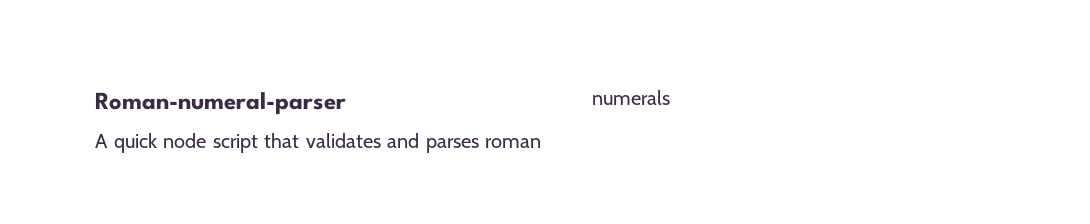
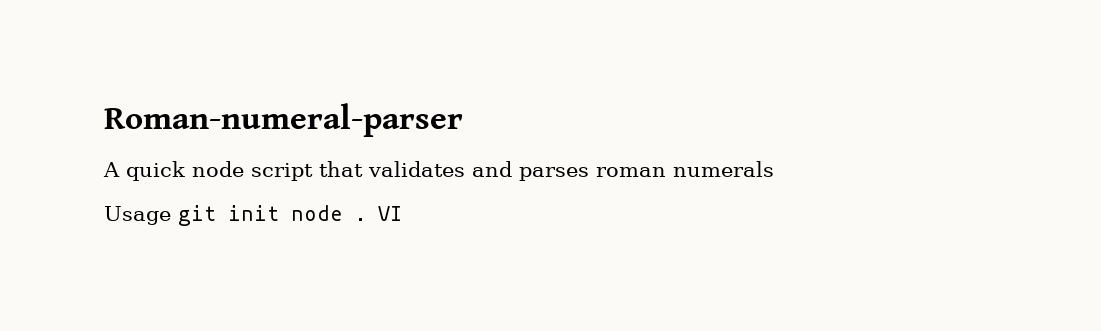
(670, 97) none -> [104,205,402,226] // Usage git init node . VI

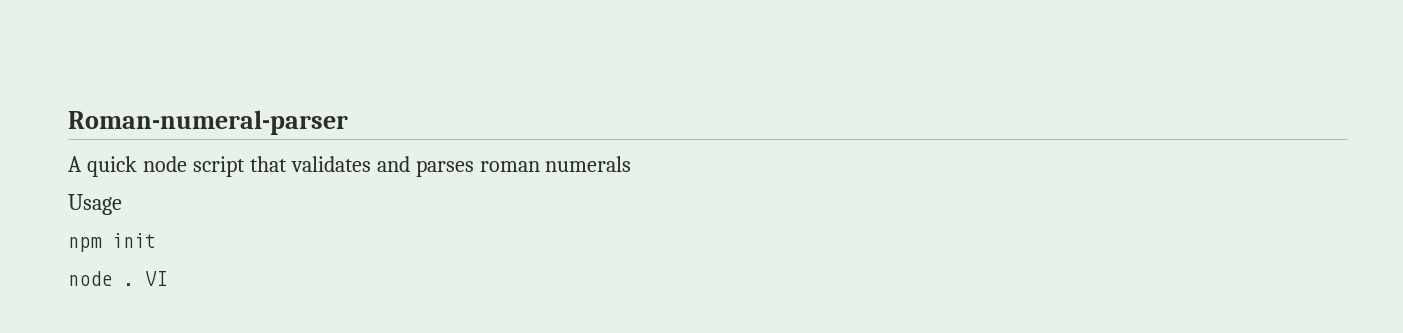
[178,205,216,226] git -> [68,237,102,252] // npm
(279, 213) none -> (156, 240) //

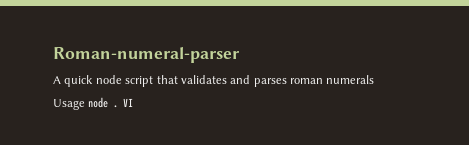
[68,233,156,252] // npm init // -> (85, 104) none

